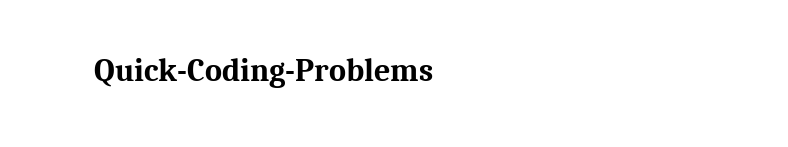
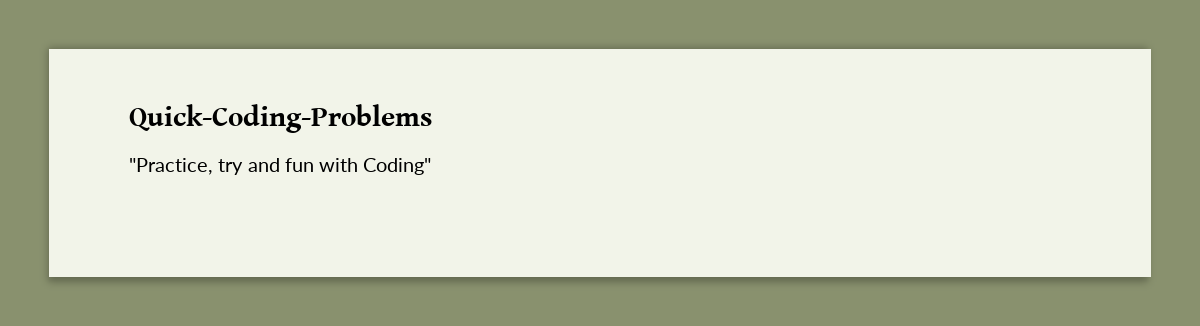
(433, 73) none -> [129,158,432,175] // "Practice, try and fun with Coding"

